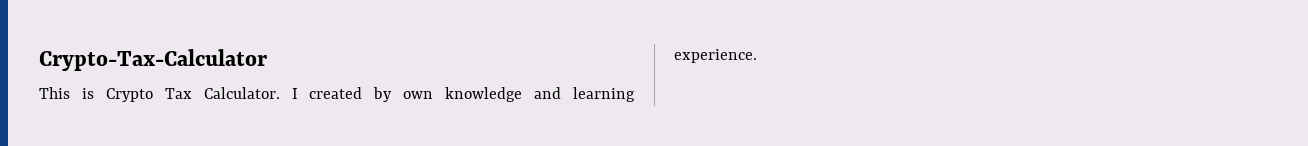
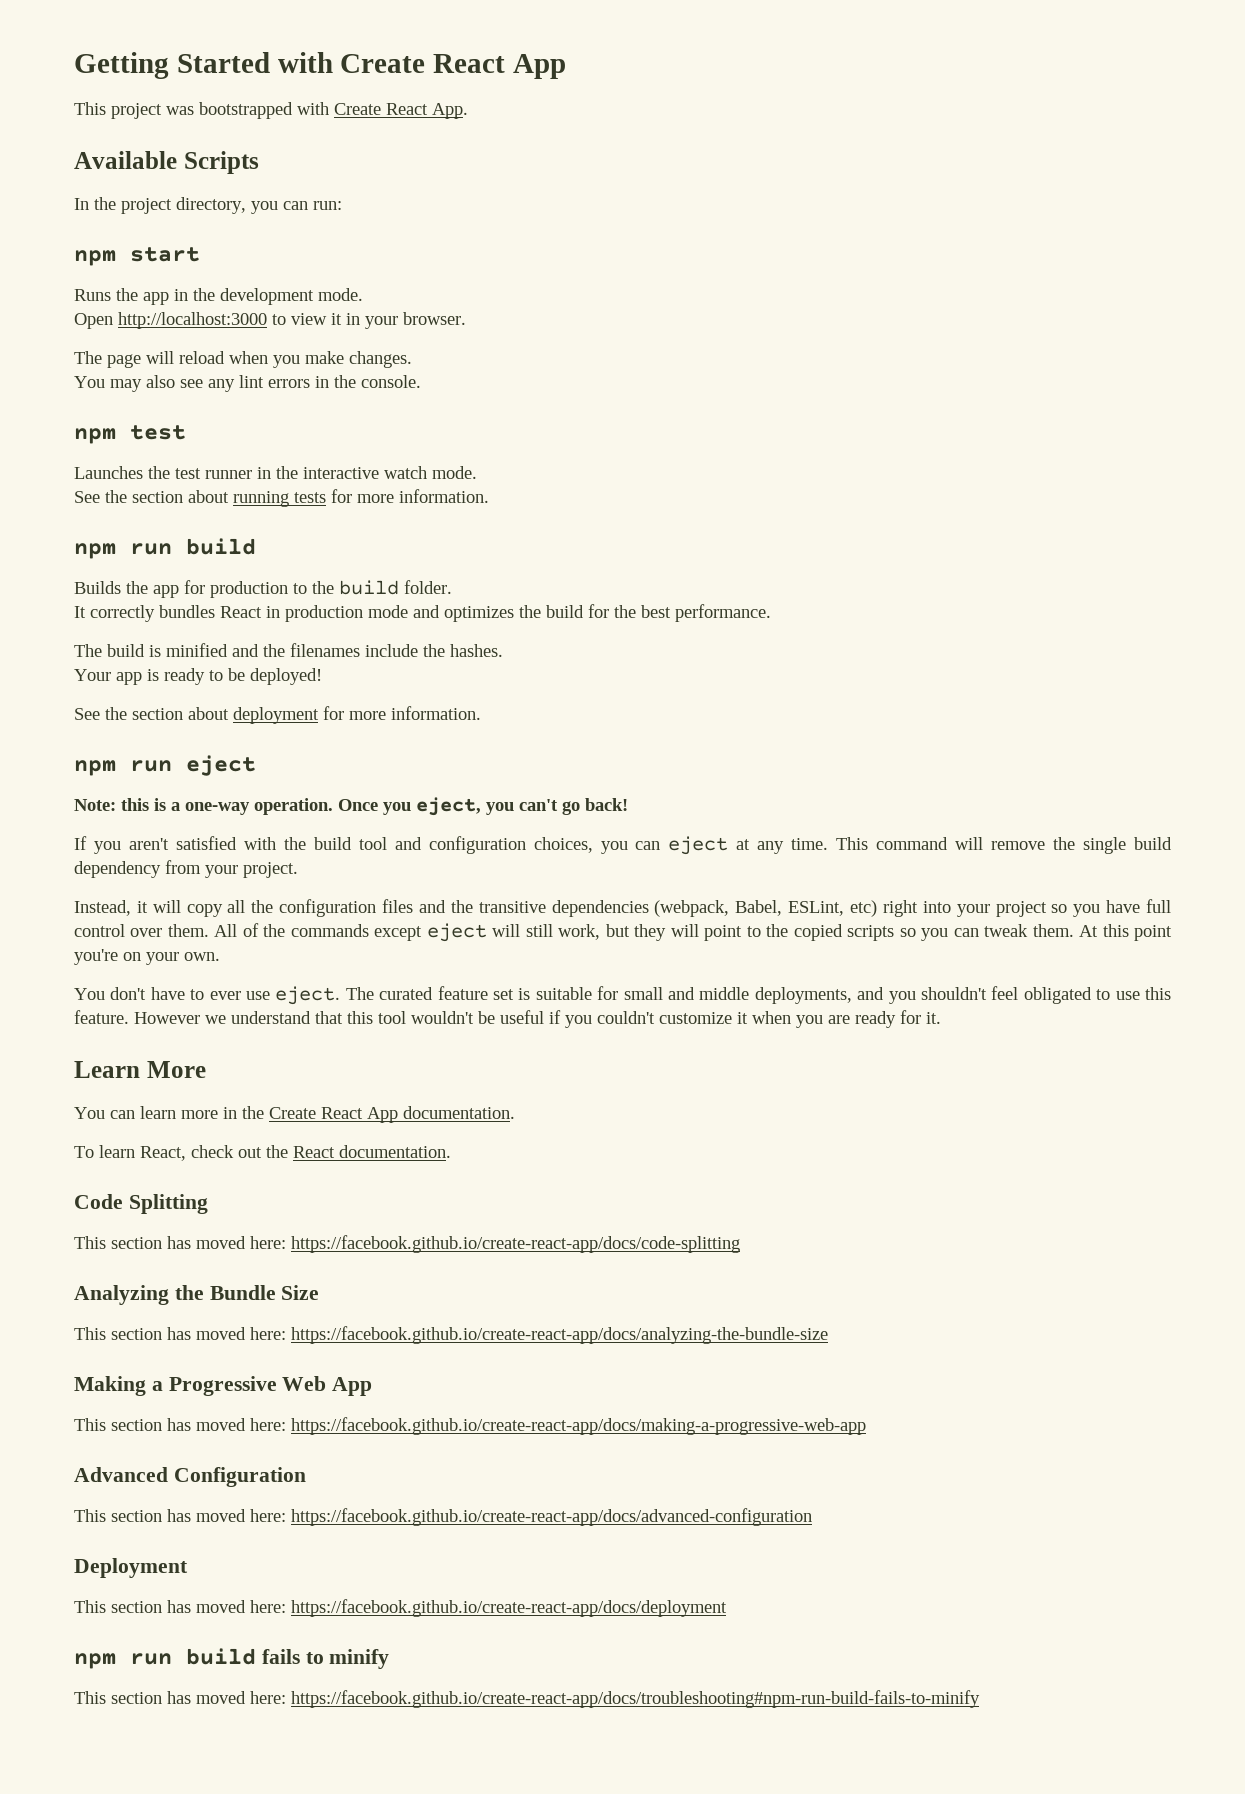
[39,49,267,71] [39,87,635,102] [674,49,757,63] Crypto-Tax-Calculator // This is Crypto Tax Calculator. I created by own knowledge and learning experience. -> [74,52,567,79] [74,102,468,119] [74,151,259,174] [74,197,342,214] [74,247,200,266] [74,288,363,305] [74,312,466,329] [74,351,412,368] [74,375,421,392] [74,425,186,444] [74,466,477,479] [74,489,489,507] [74,538,256,559] [74,580,452,598] [74,604,771,622] [74,643,503,657] [74,668,322,685] [74,706,481,724] [74,755,256,776] [74,797,628,816] [74,836,1172,855] [74,860,298,878] [74,899,1171,917] [74,923,1173,942] [74,949,220,965] [74,986,1171,1005] [74,1010,941,1028] [74,1061,206,1078] [74,1106,515,1123] [74,1145,451,1161] [74,1194,208,1214] [74,1235,740,1253] [74,1285,320,1305] [74,1326,828,1344] [74,1376,373,1396] [74,1417,866,1435] [74,1467,306,1487] [74,1508,812,1526] [74,1558,188,1578] [74,1599,727,1617] [74,1648,390,1669] [74,1690,980,1708] Getting Started with Create React App // This project was bootstrapped with Create React App. // Available Scripts // In the project directory, you can run: // npm start // Runs the app in the development mode. // Open http://localhost:3000 to view it in your browser. // The page will reload when you make changes. // You may also see any lint errors in the console. // npm test // Launches the test runner in the interactive watch mode. // See the section about running tests for more information. // npm run build // Builds the app for production to the build folder. // It correctly bundles React in production mode and optimizes the build for the best performance. // The build is minified and the filenames include the hashes. // Your app is ready to be deployed! // See the section about deployment for more information. // npm run eject // Note: this is a one-way operation. Once you eject, you can't go back! // If you aren't satisfied with the build tool and configuration choices, you can eject at any time. This command will remove the single build dependency from your project. // Instead, it will copy all the configuration files and the transitive dependencies (webpack, Babel, ESLint, etc) right into your project so you have full control over them. All of the commands except eject will still work, but they will point to the copied scripts so you can tweak them. At this point you're on your own. // You don't have to ever use eject. The curated feature set is suitable for small and middle deployments, and you shouldn't feel obligated to use this feature. However we understand that this tool wouldn't be useful if you couldn't customize it when you are ready for it. // Learn More // You can learn more in the Create React App documentation. // To learn React, check out the React documentation. // Code Splitting // This section has moved here: https://facebook.github.io/create-react-app/docs/code-splitting // Analyzing the Bundle Size // This section has moved here: https://facebook.github.io/create-react-app/docs/analyzing-the-bundle-size // Making a Progressive Web App // This section has moved here: https://facebook.github.io/create-react-app/docs/making-a-progressive-web-app // Advanced Configuration // This section has moved here: https://facebook.github.io/create-react-app/docs/advanced-configuration // Deployment // This section has moved here: https://facebook.github.io/create-react-app/docs/deployment // npm run build fails to minify // This section has moved here: https://facebook.github.io/create-react-app/docs/troubleshooting#npm-run-build-fails-to-minify

